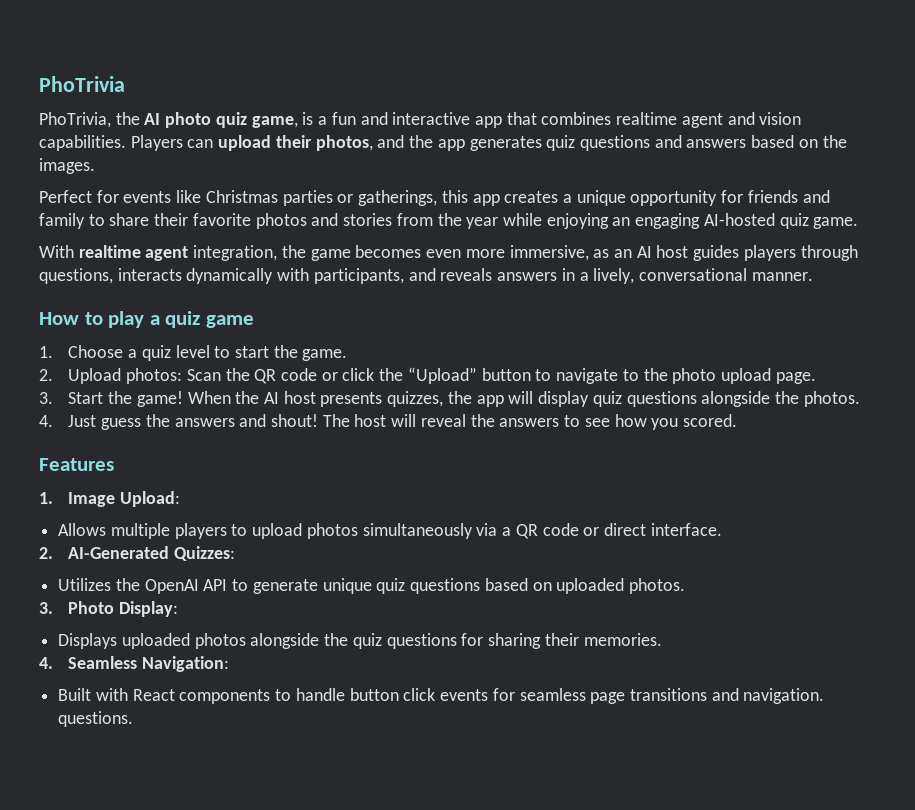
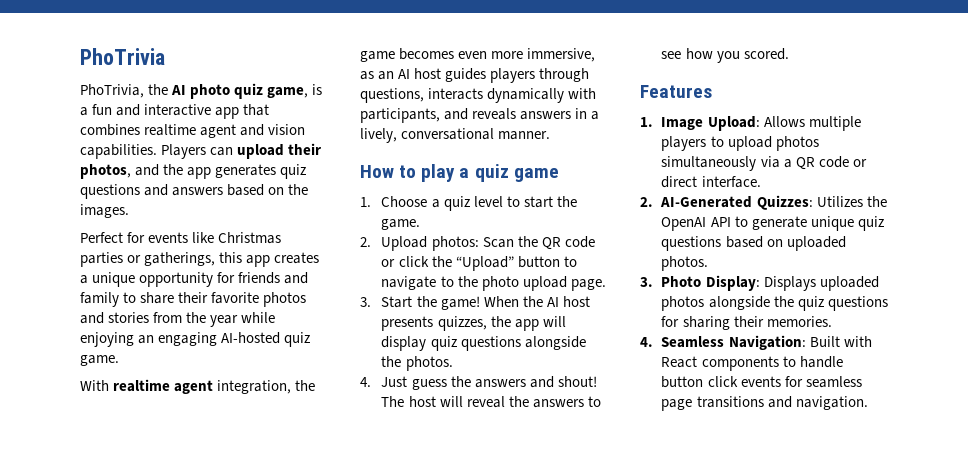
(181, 499) // -> (760, 123) none
(236, 553) // -> (813, 202) none
(179, 609) // -> (760, 283) none
(230, 664) // -> (806, 342) none
[58,711,134,727] questions. -> (868, 403) none

